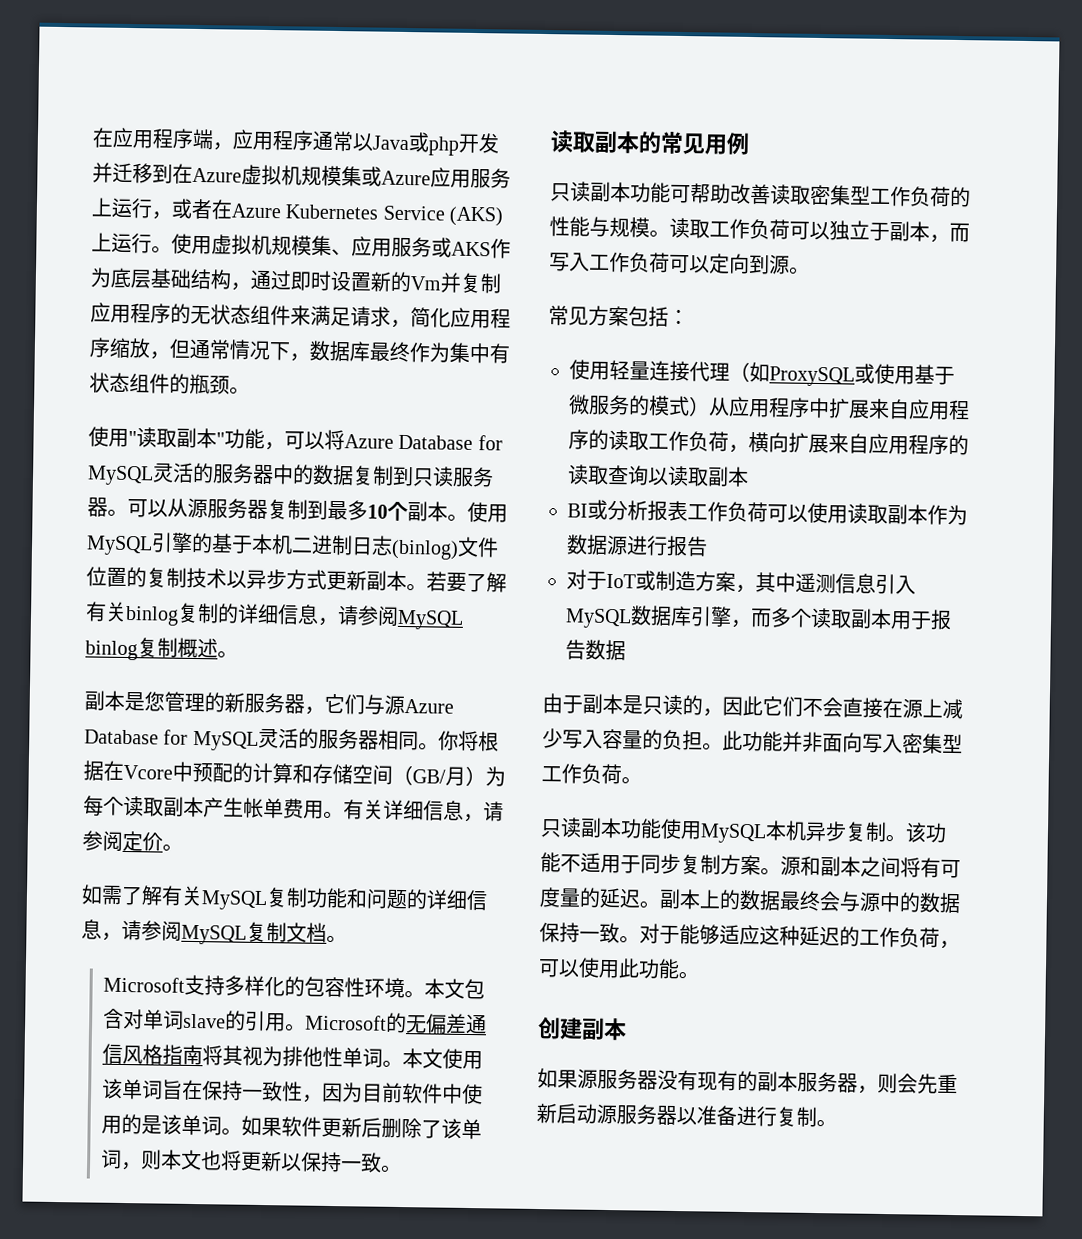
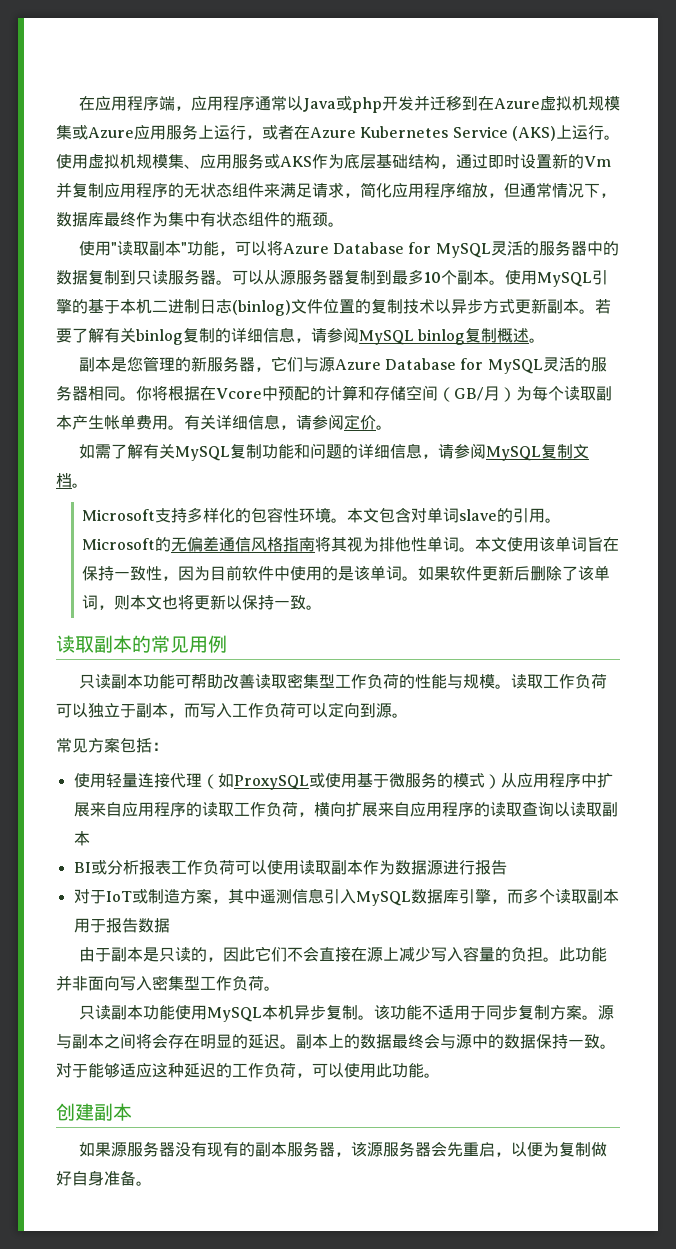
[800,855,821,877] 和 -> [56,1034,72,1049] 与
[920,857,961,879] [539,887,581,908] 有可度量 -> [152,1033,232,1049] 会存在明显
[877,1072,958,1094] [536,1102,817,1128] 则会先重新启动源服务器以准备进行复制 -> [350,1141,607,1157] [56,1170,136,1186] 该源服务器会先重启，以便为复制做好自身准备

